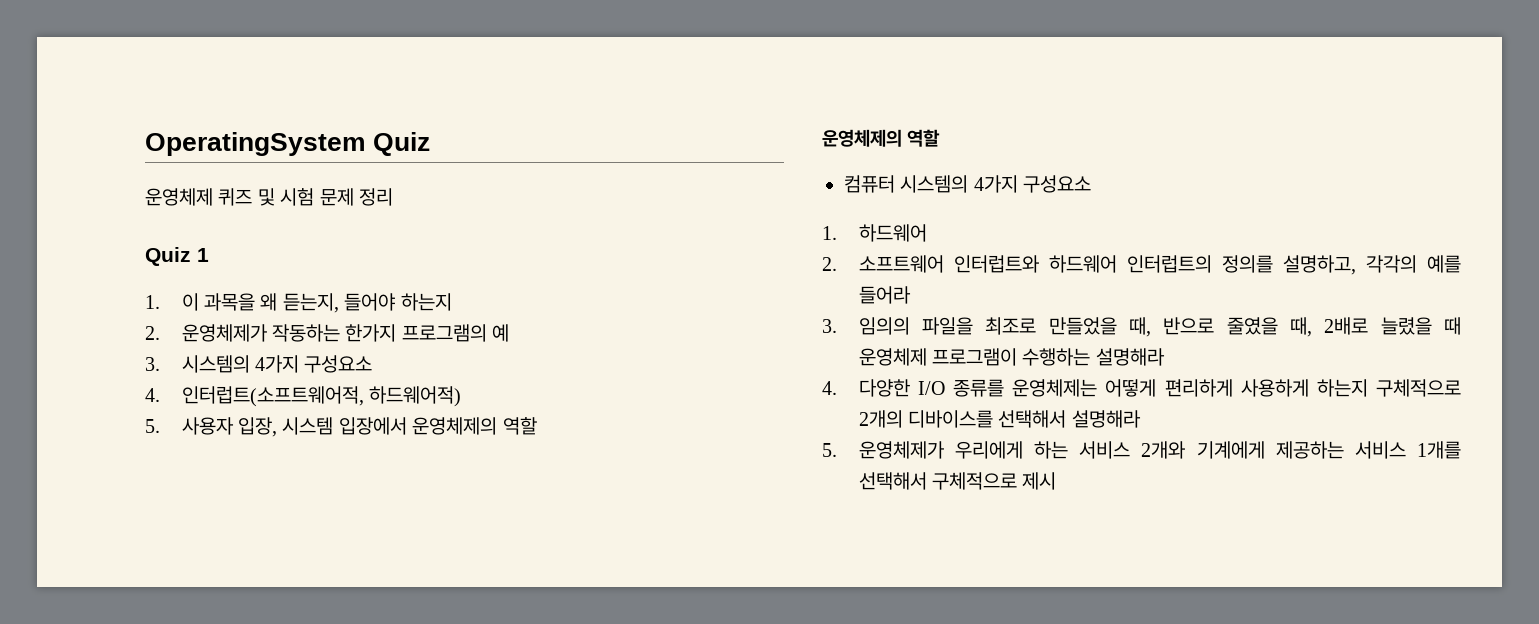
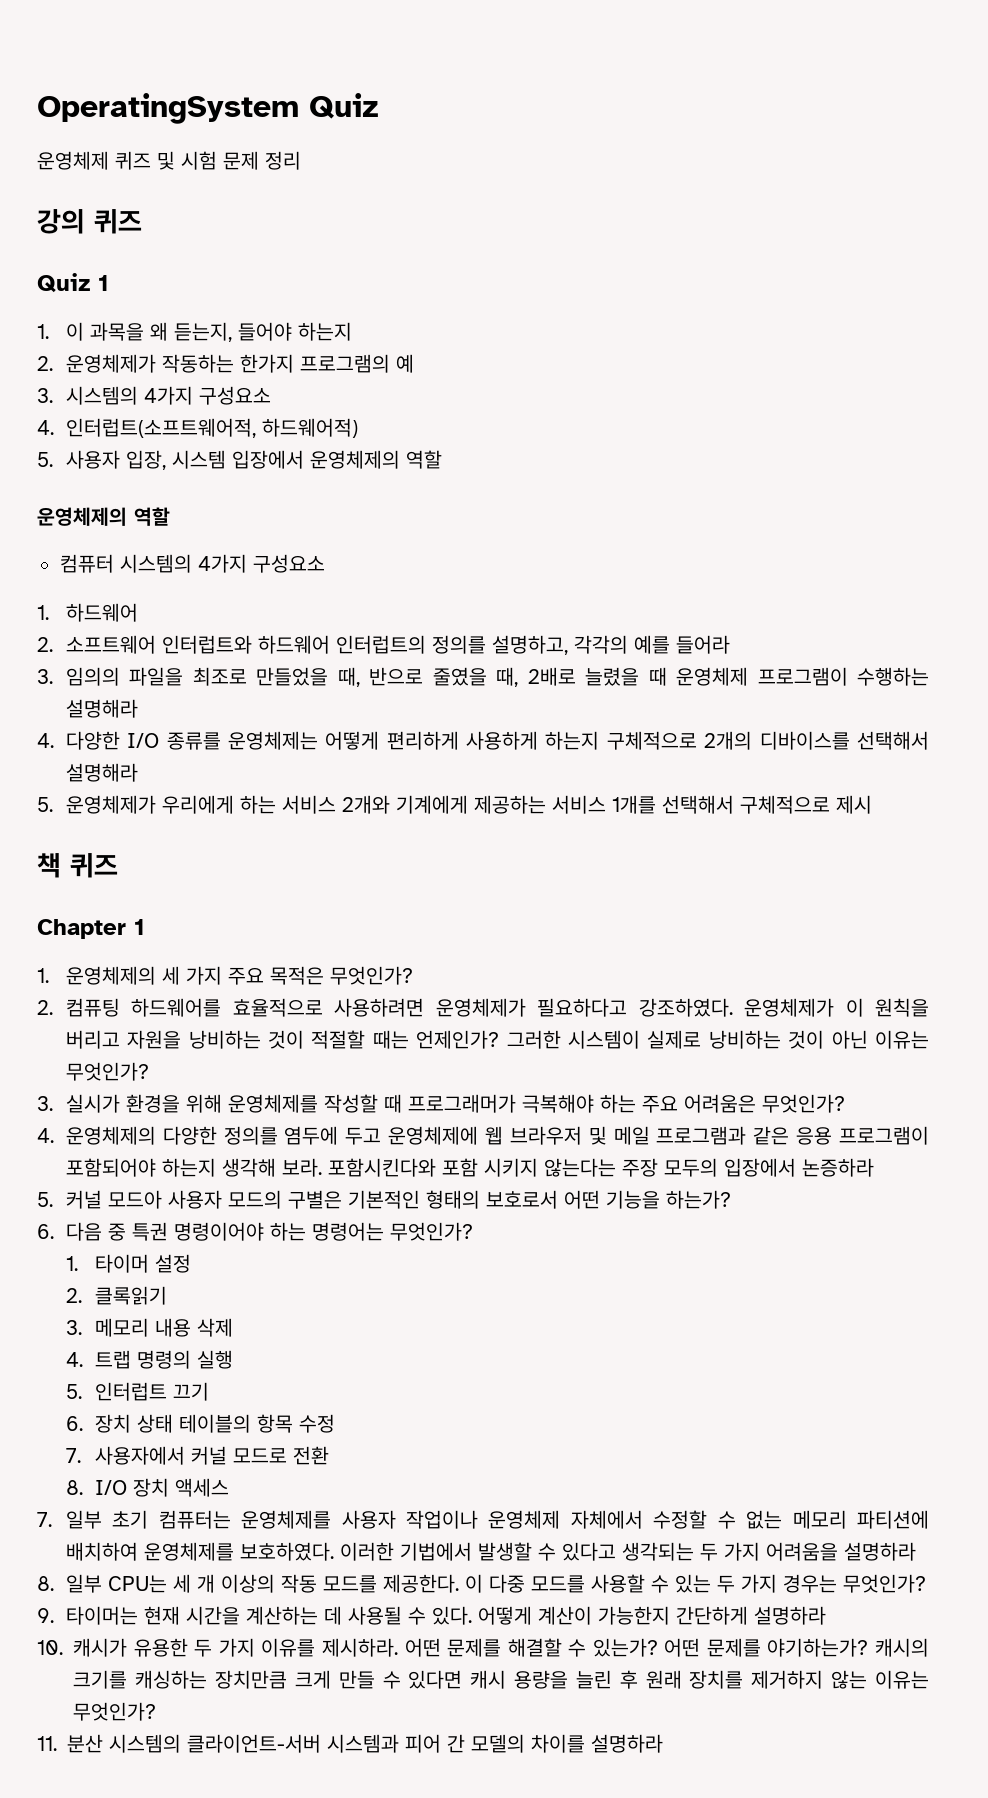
(393, 197) none -> [37,209,142,234] // 강의 퀴즈
(1057, 481) none -> [37,853,118,878] [37,919,145,939] [37,966,413,985] [37,998,930,1017] [65,1030,929,1049] [65,1062,149,1081] [37,1094,845,1113] [37,1126,929,1145] [65,1158,874,1177] [37,1190,731,1209] [37,1222,473,1241] [65,1254,191,1273] [65,1286,167,1305] [65,1318,233,1337] [65,1350,233,1369] [65,1382,209,1401] [65,1414,335,1433] [65,1446,329,1465] [65,1478,229,1497] [37,1510,929,1529] [65,1542,916,1561] [37,1574,926,1593] [37,1606,826,1625] [37,1638,930,1657] [73,1670,930,1689] [73,1702,157,1721] [37,1734,664,1753] // 책 퀴즈 // Chapter 1 // 1. 운영체제의 세 가지 주요 목적은 무엇인가? // 2. 컴퓨팅 하드웨어를 효율적으로 사용하려면 운영체제가 필요하다고 강조하였다. 운영체제가 이 원칙을 버리고 자원을 낭비하는 것이 적절할 때는 언제인가? 그러한 시스템이 실제로 낭비하는 것이 아닌 이유는 무엇인가? // 3. 실시가 환경을 위해 운영체제를 작성할 때 프로그래머가 극복해야 하는 주요 어려움은 무엇인가? // 4. 운영체제의 다양한 정의를 염두에 두고 운영체제에 웹 브라우저 및 메일 프로그램과 같은 응용 프로그램이 포함되어야 하는지 생각해 보라. 포함시킨다와 포함 시키지 않는다는 주장 모두의 입장에서 논증하라 // 5. 커널 모드아 사용자 모드의 구별은 기본적인 형태의 보호로서 어떤 기능을 하는가? // 6. 다음 중 특권 명령이어야 하는 명령어는 무엇인가? // 1. 타이머 설정 // 2. 클록읽기 // 3. 메모리 내용 삭제 // 4. 트랩 명령의 실행 // 5. 인터럽트 끄기 // 6. 장치 상태 테이블의 항목 수정 // 7. 사용자에서 커널 모드로 전환 // 8. I/O 장치 액세스 // 7. 일부 초기 컴퓨터는 운영체제를 사용자 작업이나 운영체제 자체에서 수정할 수 없는 메모리 파티션에 배치하여 운영체제를 보호하였다. 이러한 기법에서 발생할 수 있다고 생각되는 두 가지 어려움을 설명하라 // 8. 일부 CPU는 세 개 이상의 작동 모드를 제공한다. 이 다중 모드를 사용할 수 있는 두 가지 경우는 무엇인가? // 9. 타이머는 현재 시간을 계산하는 데 사용될 수 있다. 어떻게 계산이 가능한지 간단하게 설명하라 // 10. 캐시가 유용한 두 가지 이유를 제시하라. 어떤 문제를 해결할 수 있는가? 어떤 문제를 야기하는가? 캐시의 크기를 캐싱하는 장치만큼 크게 만들 수 있다면 캐시 용량을 늘린 후 원래 장치를 제거하지 않는 이유는 무엇인가? // 11. 분산 시스템의 클라이언트-서버 시스템과 피어 간 모델의 차이를 설명하라

